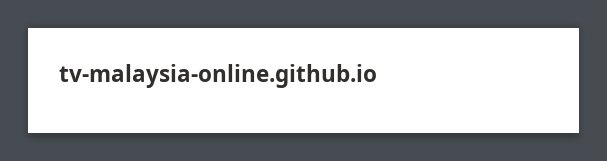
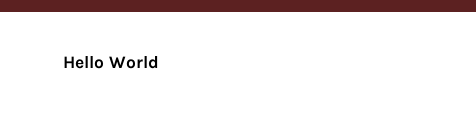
[59,64,377,88] tv-malaysia-online.github.io -> [63,56,159,69] Hello World

